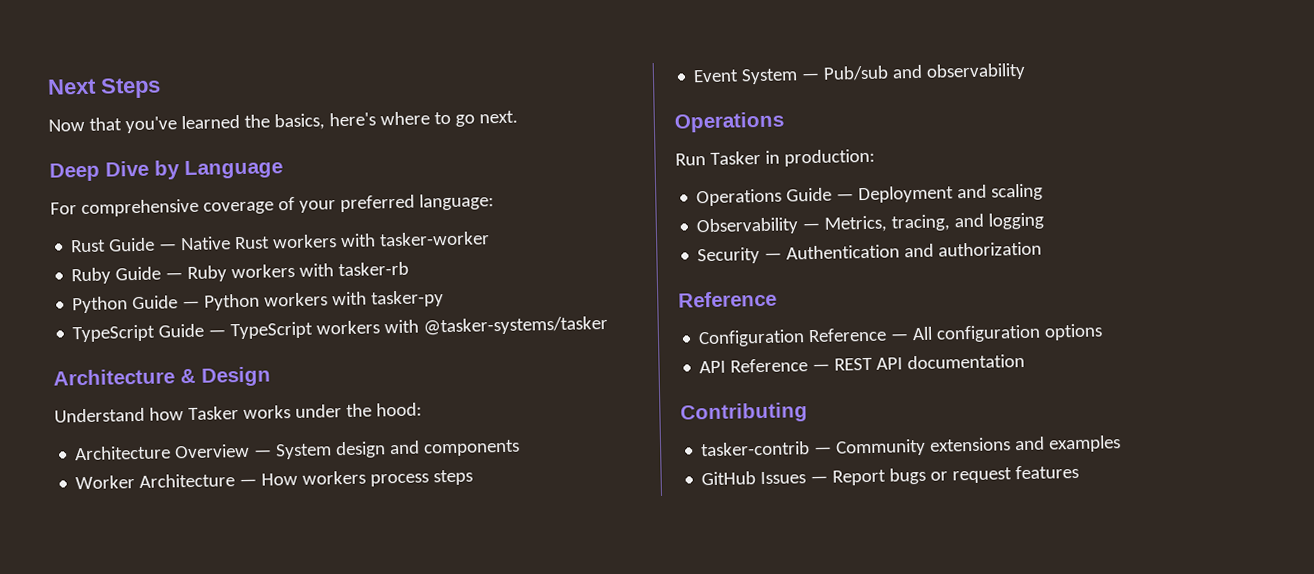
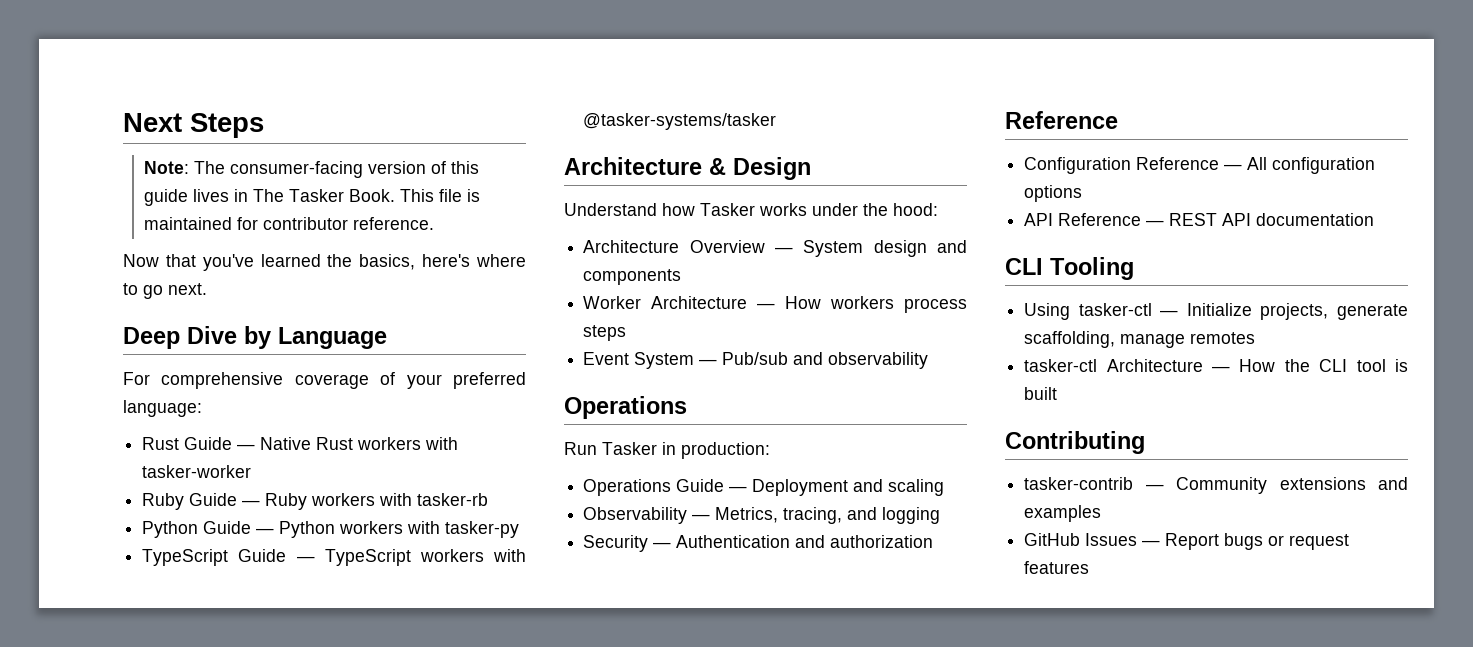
(161, 88) none -> [143,161,479,178] [143,189,480,206] [143,217,434,230] // Note: The consumer-facing version of this guide lives in The Tasker Book. This file is maintained for contributor reference.
(1026, 361) none -> [1005,257,1134,280] [1024,303,1408,320] [1024,331,1256,348] [1024,359,1408,372] [1024,387,1058,400] // CLI Tooling // Using tasker-ctl — Initialize projects, generate scaffolding, manage remotes // tasker-ctl Architecture — How the CLI tool is built

